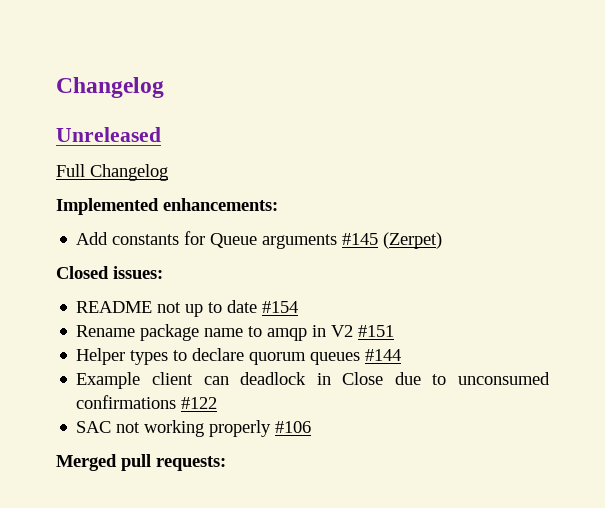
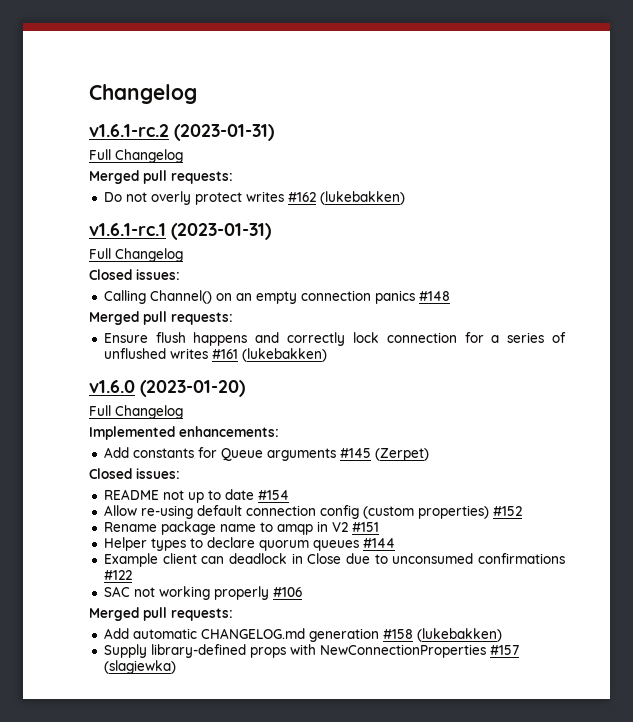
[56,77,164,98] [56,127,161,142] Changelog // Unreleased -> [89,84,197,104] [89,124,274,141] [89,149,183,163] [89,170,233,184] [103,191,405,205] [89,223,271,240] [89,248,183,262] [89,269,180,280] [103,290,450,304] [89,311,233,325] [103,332,566,346] [103,348,327,362] [89,380,245,397] Changelog // v1.6.1-rc.2 (2023-01-31) // Full Changelog // Merged pull requests: // Do not overly protect writes #162 (lukebakken) // v1.6.1-rc.1 (2023-01-31) // Full Changelog // Closed issues: // Calling Channel() on an empty connection panics #148 // Merged pull requests: // Ensure flush happens and correctly lock connection for a series of unflushed writes #161 (lukebakken) // v1.6.0 (2023-01-20)
(299, 307) none -> [103,505,522,519] // Allow re-using default connection config (custom properties) #152
(226, 463) none -> [103,628,502,642] [103,644,519,658] [103,660,176,674] // Add automatic CHANGELOG.md generation #158 (lukebakken) // Supply library-defined props with NewConnectionProperties #157 (slagiewka)

